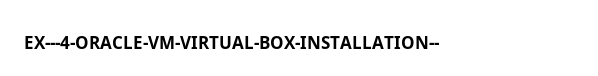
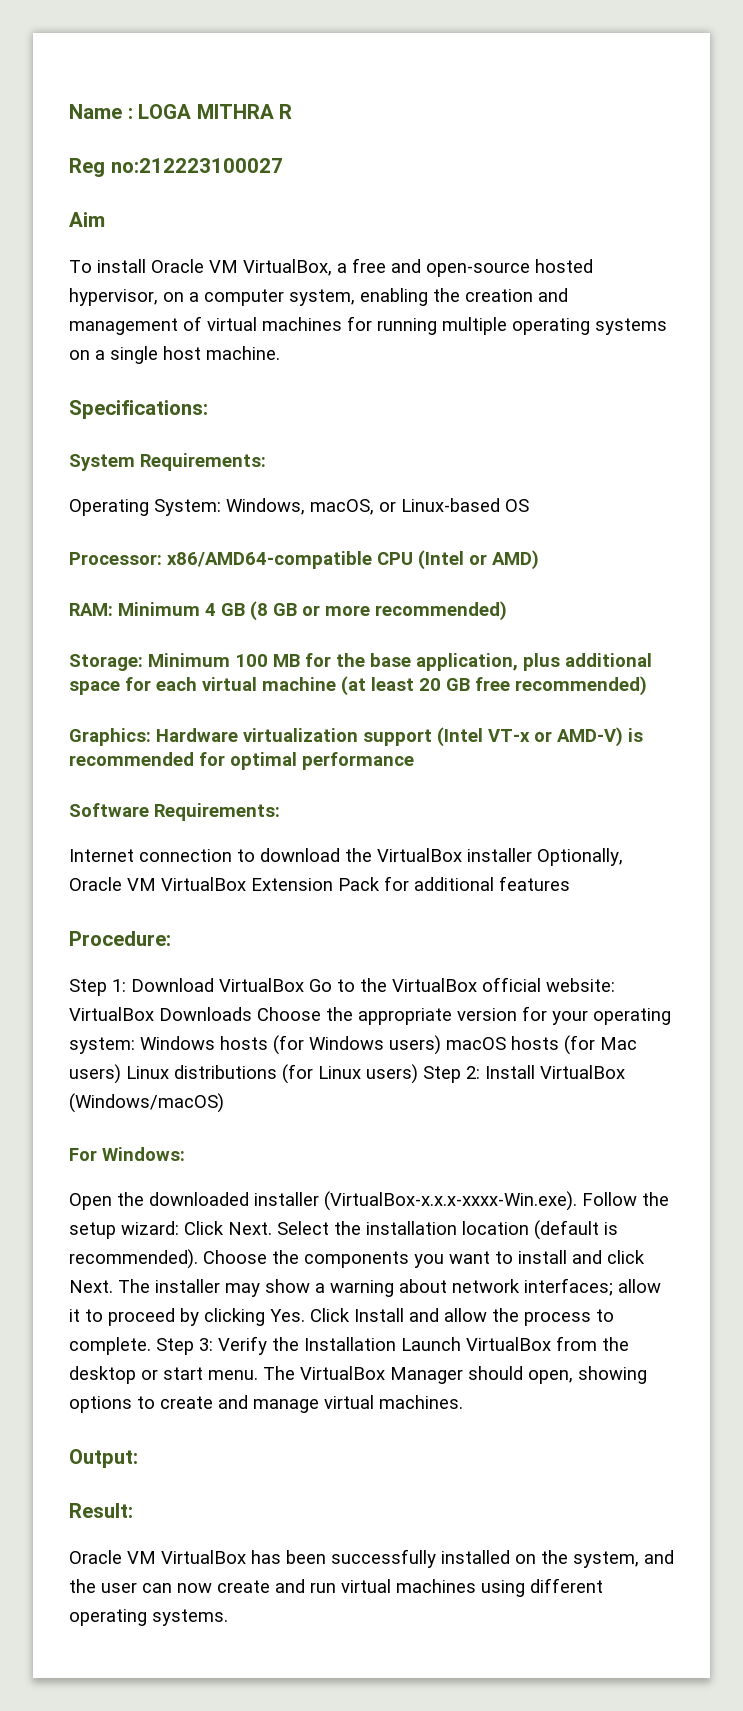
[24,36,439,49] EX---4-ORACLE-VM-VIRTUAL-BOX-INSTALLATION-- -> [69,104,293,119] [69,158,283,177] [69,212,105,227] [69,258,593,277] [69,288,568,306] [69,316,667,335] [69,346,280,364] [69,400,208,419] [69,453,266,471] [69,498,529,516] [69,550,539,570] [69,601,507,621] [69,653,652,671] [69,676,647,696] [69,727,643,747] [69,752,414,770] [69,803,280,821] [69,848,623,866] [69,876,570,891] [69,931,171,946] [69,977,615,996] [69,1006,671,1025] [69,1035,637,1055] [69,1064,625,1084] [69,1093,224,1113] [69,1147,185,1161] [69,1191,669,1211] [69,1220,618,1240] [69,1249,645,1269] [69,1278,661,1297] [69,1308,614,1326] [69,1336,629,1355] [69,1366,647,1384] [69,1395,463,1413] [69,1449,138,1468] [69,1503,133,1518] [69,1549,674,1568] [69,1578,603,1597] [69,1609,228,1626] Name : LOGA MITHRA R // Reg no:212223100027 // Aim // To install Oracle VM VirtualBox, a free and open-source hosted hypervisor, on a computer system, enabling the creation and management of virtual machines for running multiple operating systems on a single host machine. // Specifications: // System Requirements: // Operating System: Windows, macOS, or Linux-based OS // Processor: x86/AMD64-compatible CPU (Intel or AMD) // RAM: Minimum 4 GB (8 GB or more recommended) // Storage: Minimum 100 MB for the base application, plus additional space for each virtual machine (at least 20 GB free recommended) // Graphics: Hardware virtualization support (Intel VT-x or AMD-V) is recommended for optimal performance // Software Requirements: // Internet connection to download the VirtualBox installer Optionally, Oracle VM VirtualBox Extension Pack for additional features // Procedure: // Step 1: Download VirtualBox Go to the VirtualBox official website: VirtualBox Downloads Choose the appropriate version for your operating system: Windows hosts (for Windows users) macOS hosts (for Mac users) Linux distributions (for Linux users) Step 2: Install VirtualBox (Windows/macOS) // For Windows: // Open the downloaded installer (VirtualBox-x.x.x-xxxx-Win.exe). Follow the setup wizard: Click Next. Select the installation location (default is recommended). Choose the components you want to install and click Next. The installer may show a warning about network interfaces; allow it to proceed by clicking Yes. Click Install and allow the process to complete. Step 3: Verify the Installation Launch VirtualBox from the desktop or start menu. The VirtualBox Manager should open, showing options to create and manage virtual machines. // Output: // Result: // Oracle VM VirtualBox has been successfully installed on the system, and the user can now create and run virtual machines using different operating systems.

